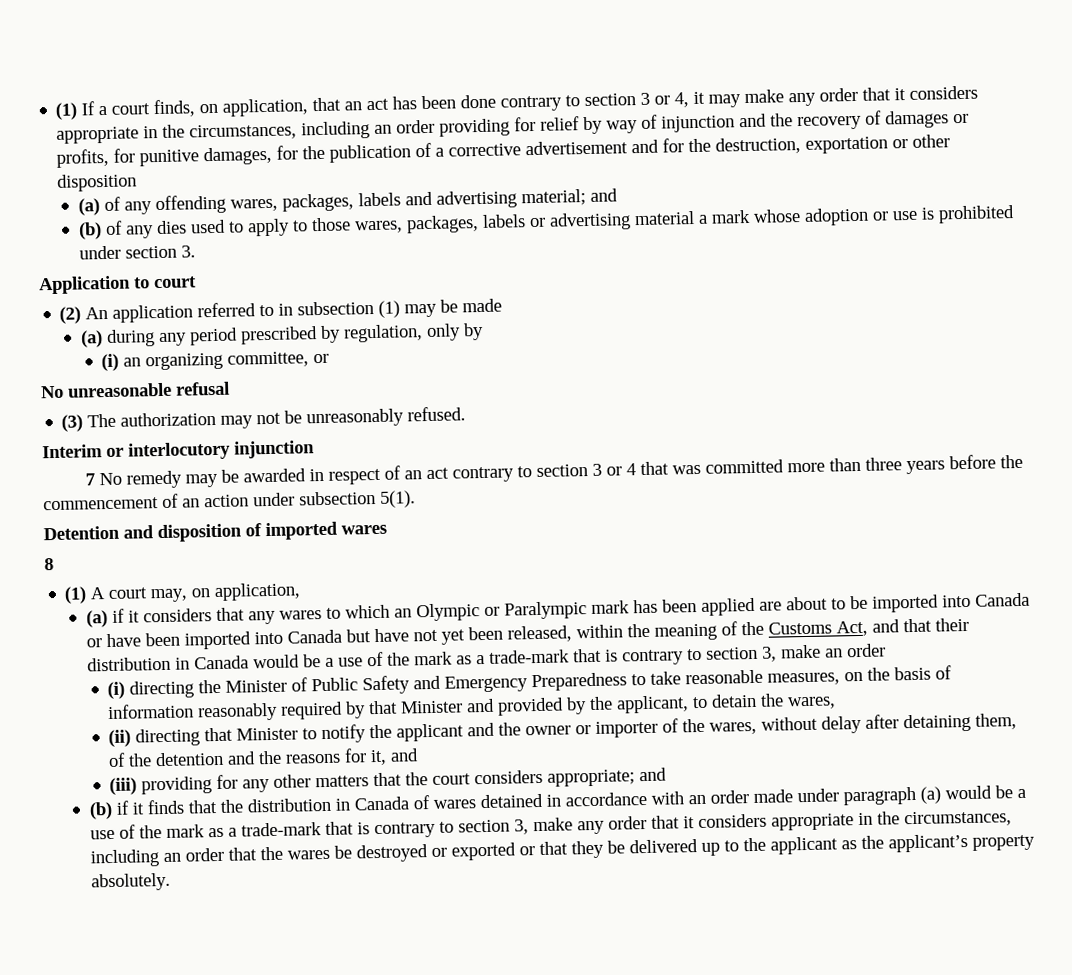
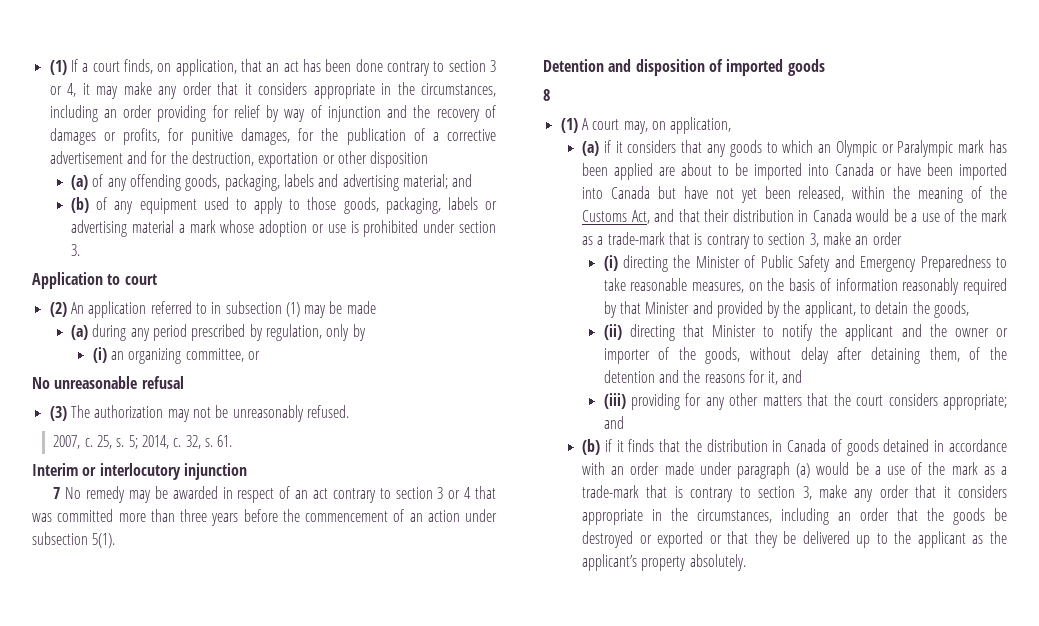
[229,193,354,212] wares, packages, -> [185,174,280,191] goods, packaging,
[155,220,187,235] dies -> [139,198,197,214] equipment
[353,215,479,234] wares, packages, -> [343,197,441,214] goods, packaging,
(467, 414) none -> [53,435,233,449] // 2007, c. 25, s. 5; 2014, c. 32, s. 61.
[341,524,387,535] wares -> [787,59,825,76] goods
[278,610,322,620] wares -> [729,140,762,157] goods
[787,696,837,710] wares, -> [934,301,970,318] goods,
[709,721,758,735] wares, -> [705,347,741,364] goods,
[432,799,476,809] wares -> [846,439,879,456] goods
[286,849,330,860] wares -> [953,508,986,525] goods

